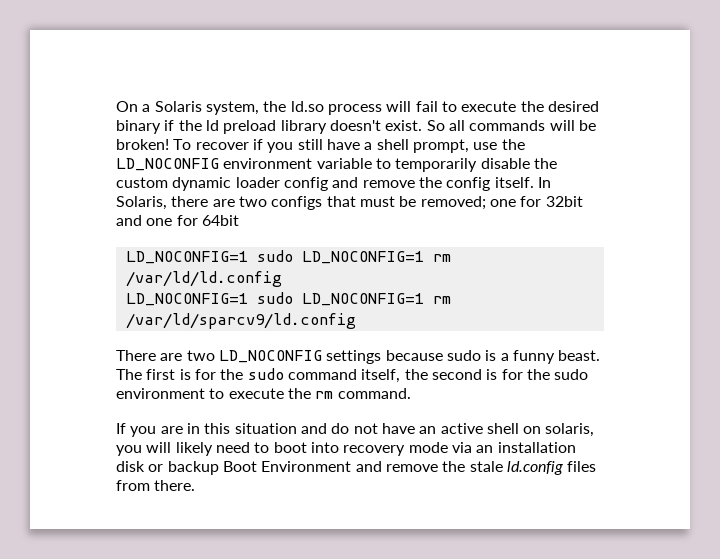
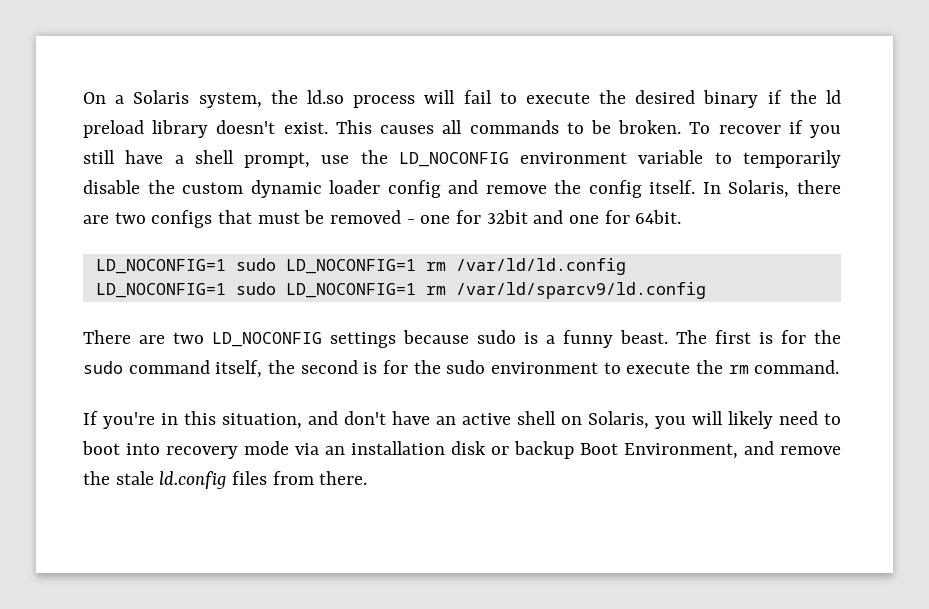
[426,120,596,131] [116,139,169,150] So all commands will be broken! -> [335,120,682,134] This causes all commands to be broken.
[420,196,486,210] removed; -> [330,210,415,224] removed -
[201,215,239,226] 64bit -> [635,210,682,224] 64bit.
[130,423,378,437] you are in this situation and do not -> [103,411,386,429] you're in this situation, and don't
[545,423,595,437] solaris, -> [588,411,649,429] Solaris,
[261,461,352,472] Environment -> [624,443,738,459] Environment,

